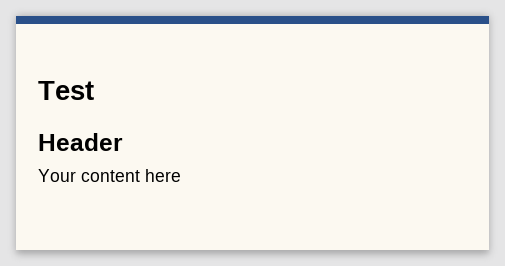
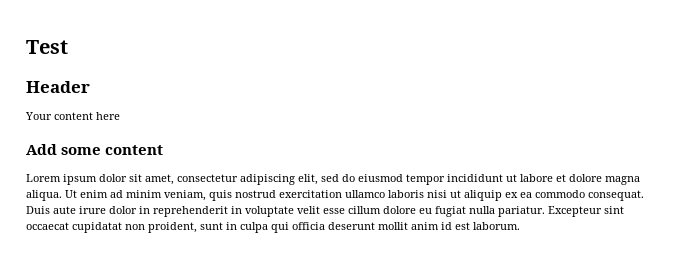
(181, 175) none -> [26,144,164,155] [26,174,640,185] [26,190,644,201] [26,206,624,217] [26,222,520,233] // Add some content // Lorem ipsum dolor sit amet, consectetur adipiscing elit, sed do eiusmod tempor incididunt ut labore et dolore magna aliqua. Ut enim ad minim veniam, quis nostrud exercitation ullamco laboris nisi ut aliquip ex ea commodo consequat. Duis aute irure dolor in reprehenderit in voluptate velit esse cillum dolore eu fugiat nulla pariatur. Excepteur sint occaecat cupidatat non proident, sunt in culpa qui officia deserunt mollit anim id est laborum.

